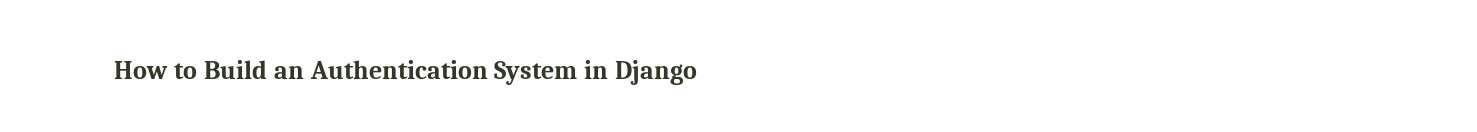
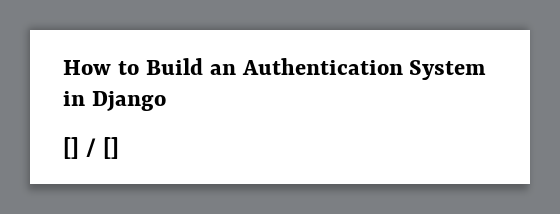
(698, 72) none -> [63,137,119,159] // [] / []

